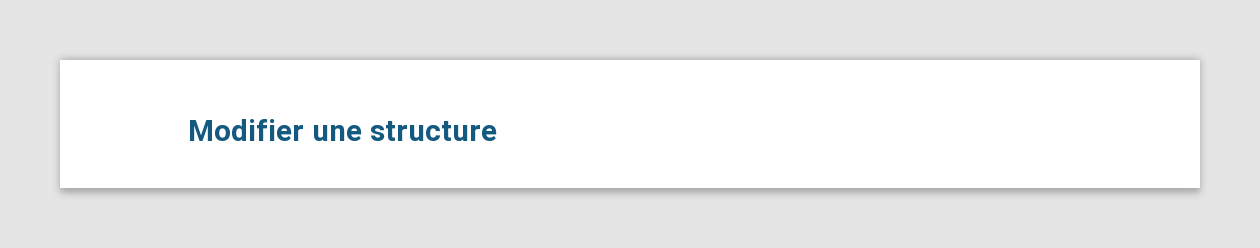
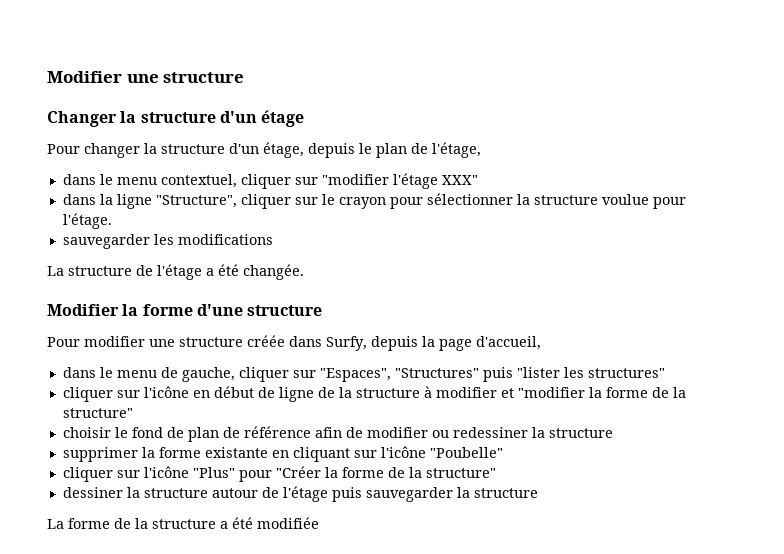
(497, 131) none -> [47,110,305,127] [47,142,481,158] [62,173,478,189] [62,193,686,209] [62,213,112,229] [62,234,273,249] [47,264,304,280] [47,304,323,316] [47,335,541,351] [62,367,665,382] [62,386,686,402] [62,408,133,418] [62,426,613,442] [62,446,503,462] [62,466,496,482] [62,486,538,502] [47,517,319,529] // Changer la structure d'un étage // Pour changer la structure d'un étage, depuis le plan de l'étage, // dans le menu contextuel, cliquer sur "modifier l'étage XXX" // dans la ligne "Structure", cliquer sur le crayon pour sélectionner la structure voulue pour l'étage. // sauvegarder les modifications // La structure de l'étage a été changée. // Modifier la forme d'une structure // Pour modifier une structure créée dans Surfy, depuis la page d'accueil, // dans le menu de gauche, cliquer sur "Espaces", "Structures" puis "lister les structures" // cliquer sur l'icône en début de ligne de la structure à modifier et "modifier la forme de la structure" // choisir le fond de plan de référence afin de modifier ou redessiner la structure // supprimer la forme existante en cliquant sur l'icône "Poubelle" // cliquer sur l'icône "Plus" pour "Créer la forme de la structure" // dessiner la structure autour de l'étage puis sauvegarder la structure // La forme de la structure a été modifiée

